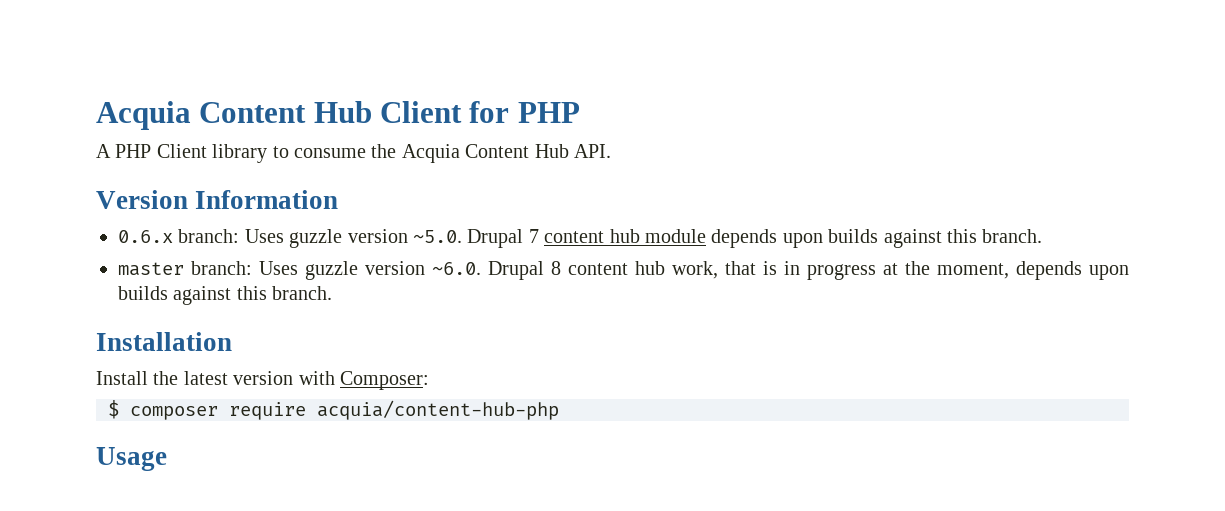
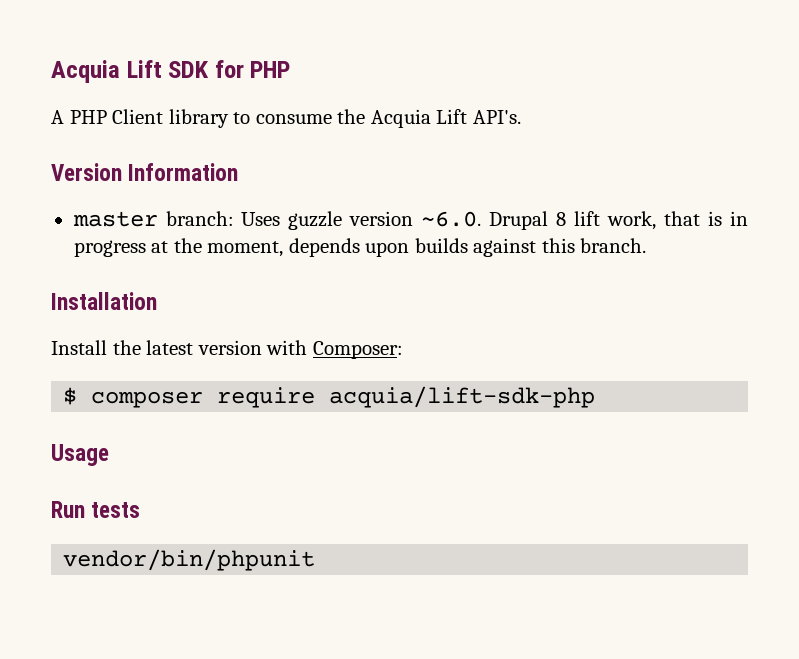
[96,101,463,130] Acquia Content Hub Client -> [51,60,210,83] Acquia Lift SDK
[465,144,611,158] Content Hub API. -> [436,109,521,124] Lift API's.
[118,229,1043,248] // 0.6.x branch: Uses guzzle version ~5.0. Drupal 7 content hub module depends upon builds against this branch. -> (239, 172) none
[568,261,665,275] content hub -> [574,211,601,226] lift
[317,400,559,420] acquia/content-hub-php -> [329,386,596,408] acquia/lift-sdk-php
(167, 459) none -> [51,501,141,518] [63,549,316,571] // Run tests // vendor/bin/phpunit

